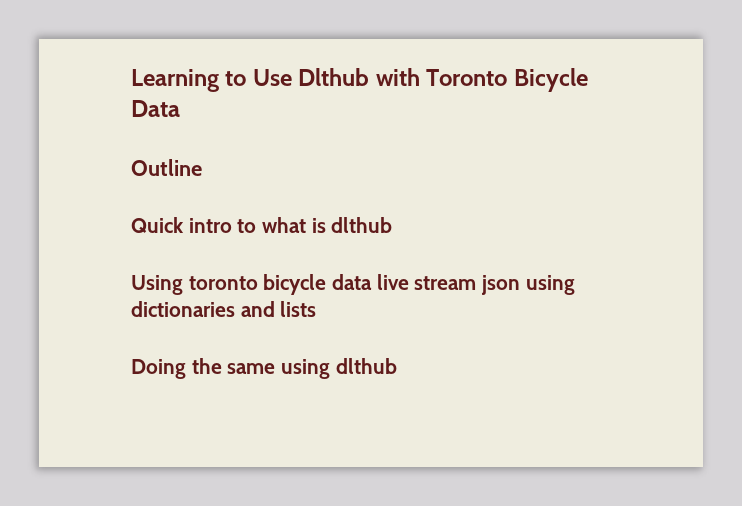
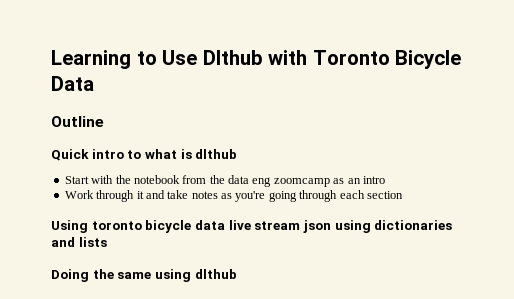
(393, 225) none -> [64,175,385,187] [64,190,403,202] // Start with the notebook from the data eng zoomcamp as an intro // Work through it and take notes as you're going through each section

